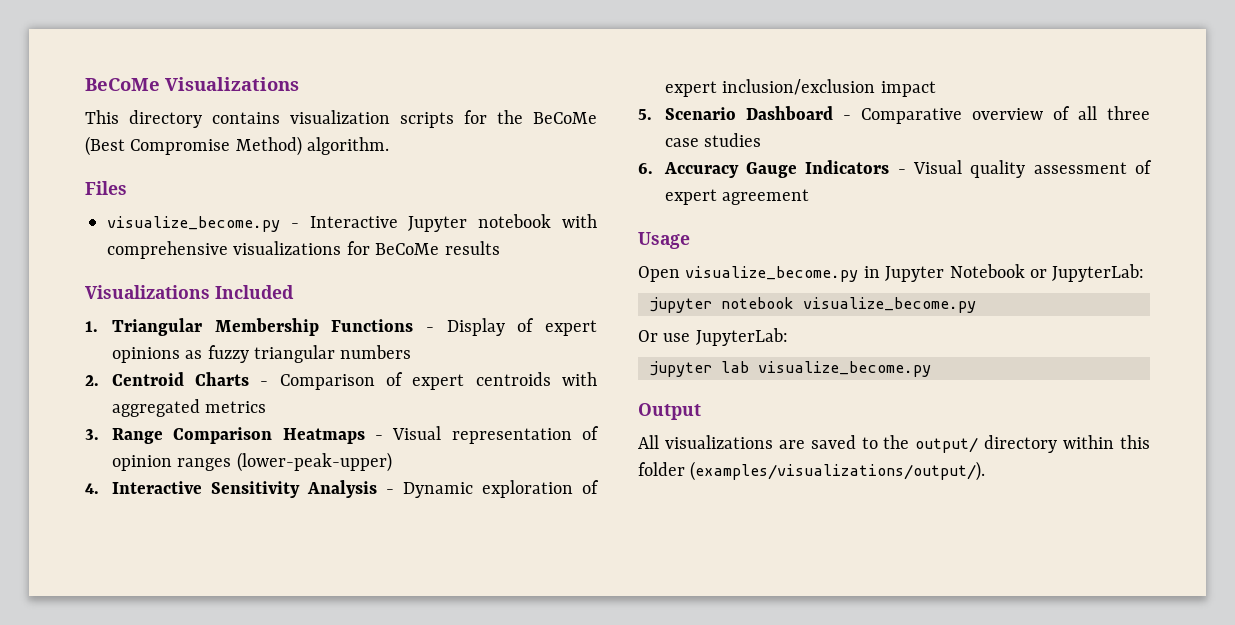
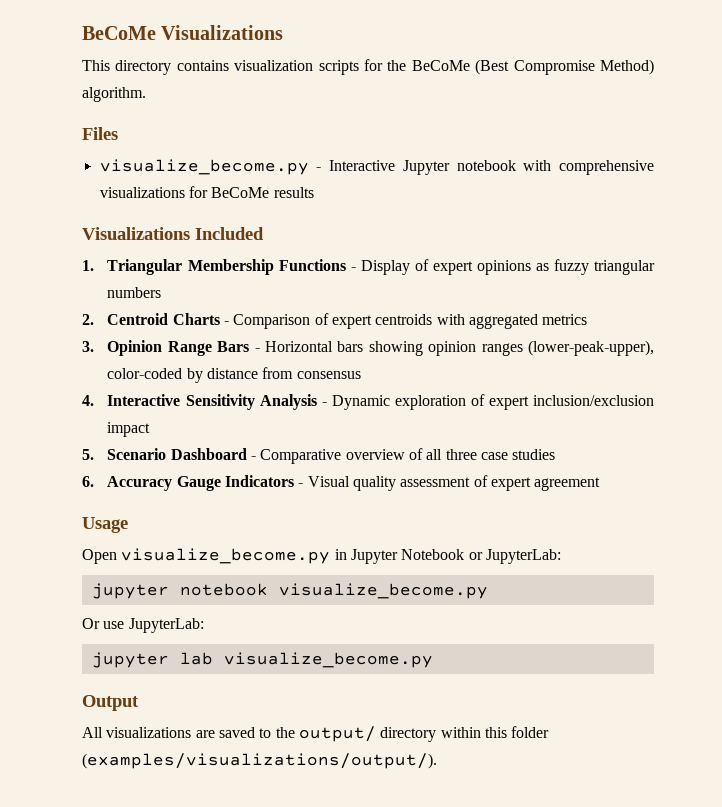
[111,426,599,444] [111,452,392,472] Range Comparison Heatmaps - Visual representation of opinion ranges (lower-peak-upper) -> [107,340,654,356] [107,367,361,383] Opinion Range Bars - Horizontal bars showing opinion ranges (lower-peak-upper), color-coded by distance from consensus

